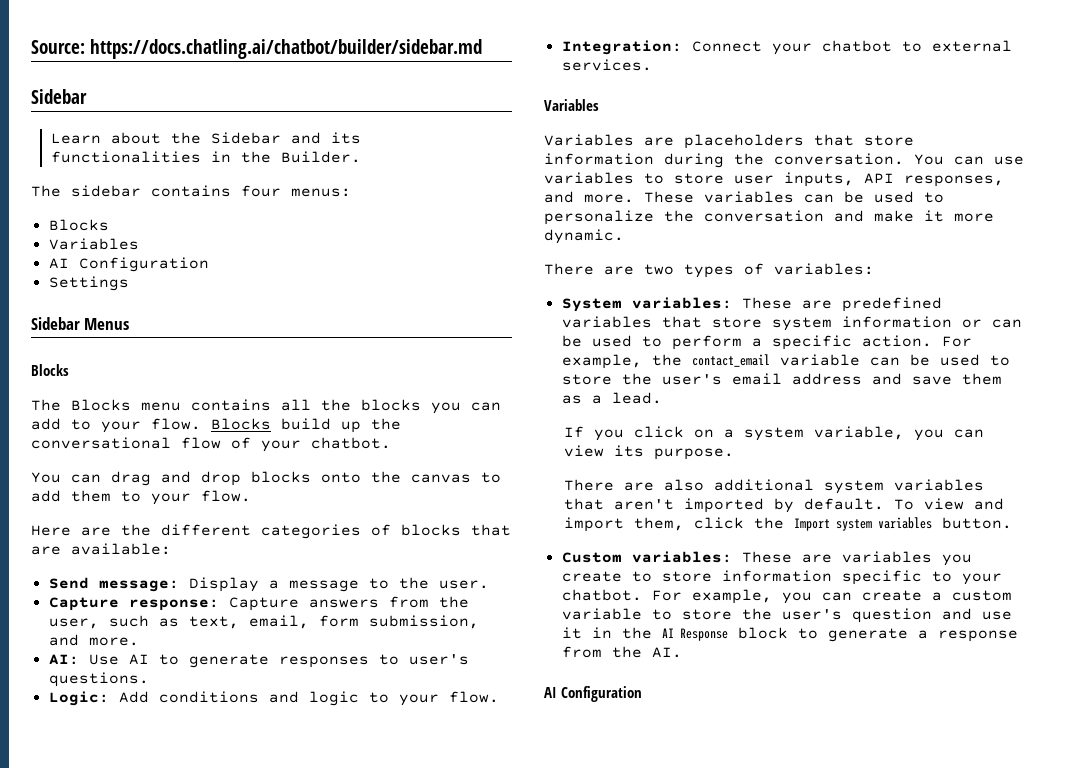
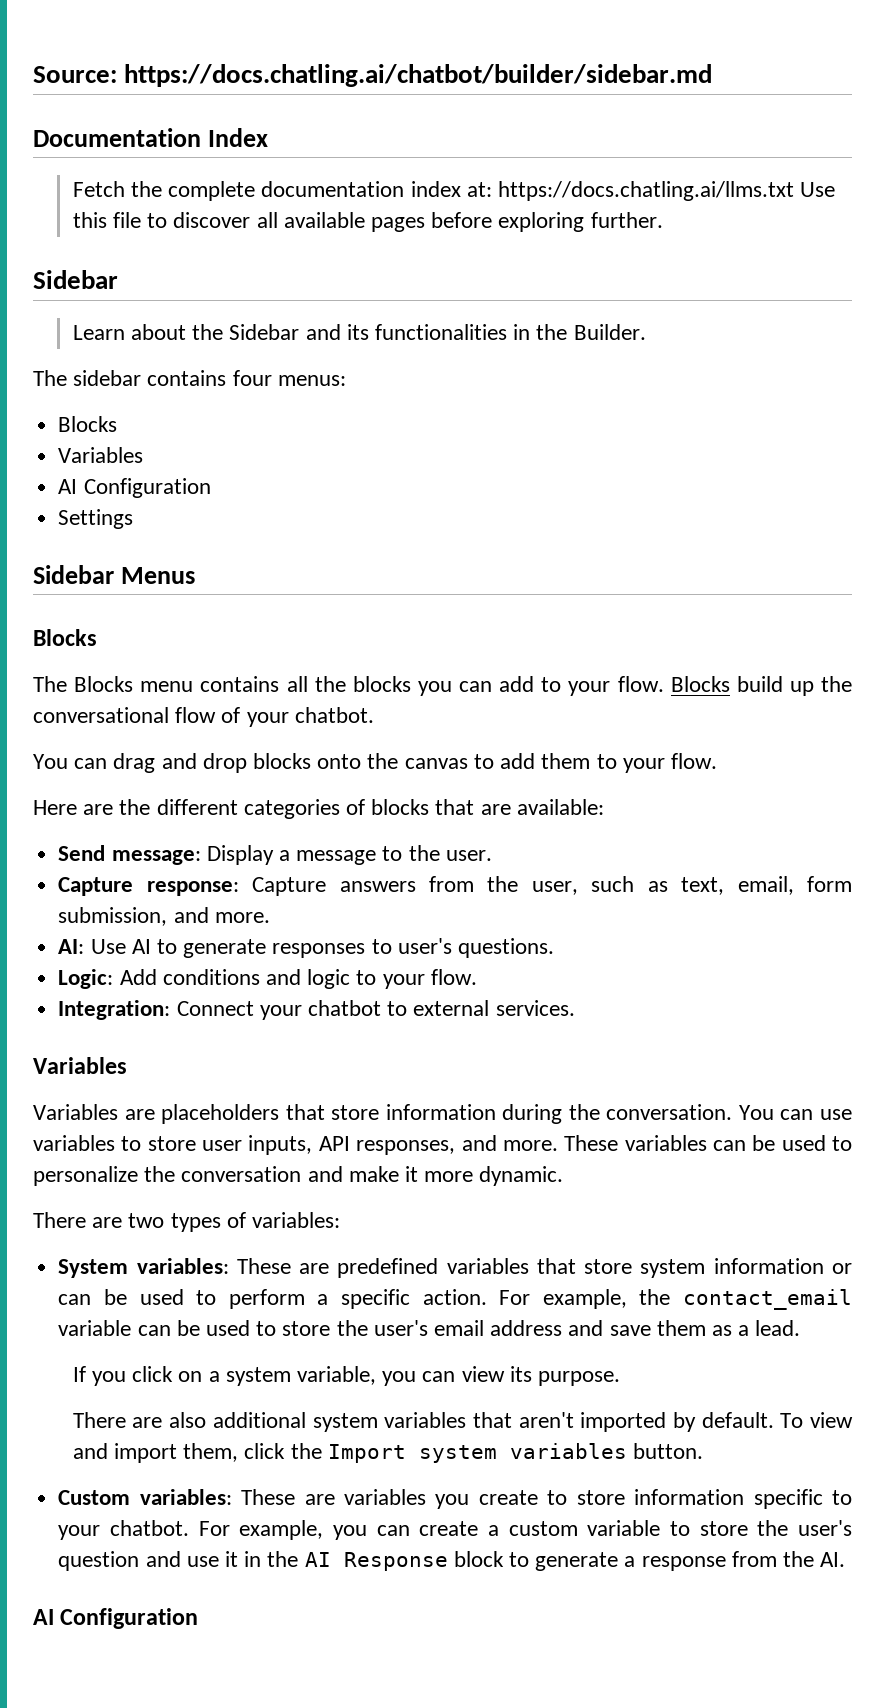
(482, 49) none -> [33,128,268,147] [72,181,836,201] [72,212,663,232] // Documentation Index // Fetch the complete documentation index at: https://docs.chatling.ai/llms.txt Use this file to discover all available pages before exploring further.

